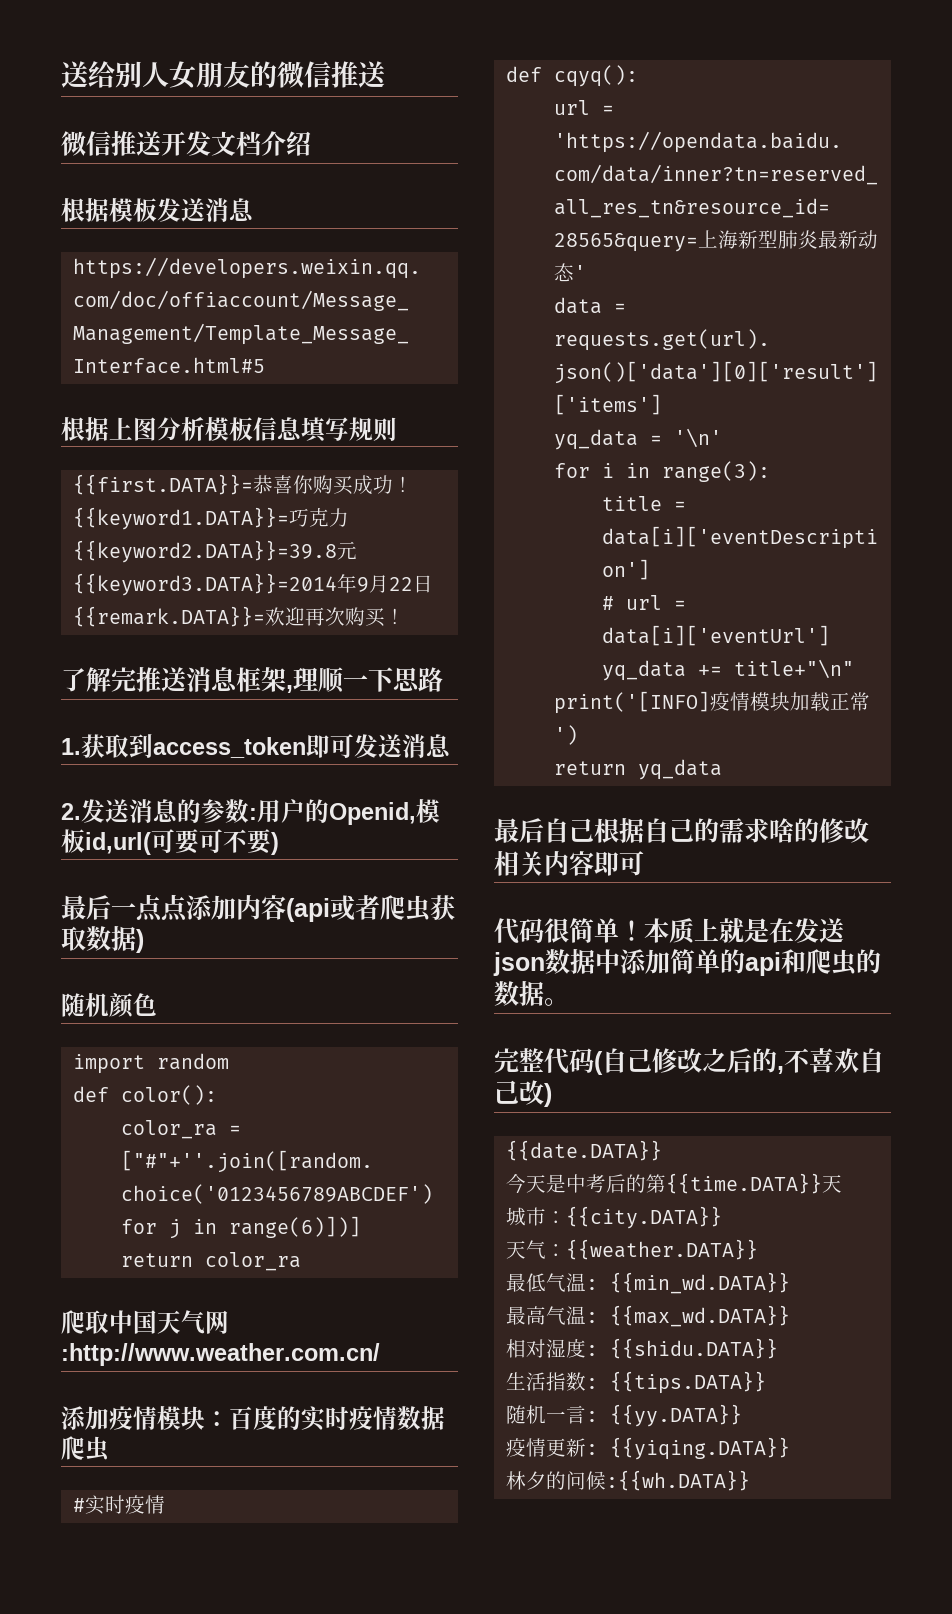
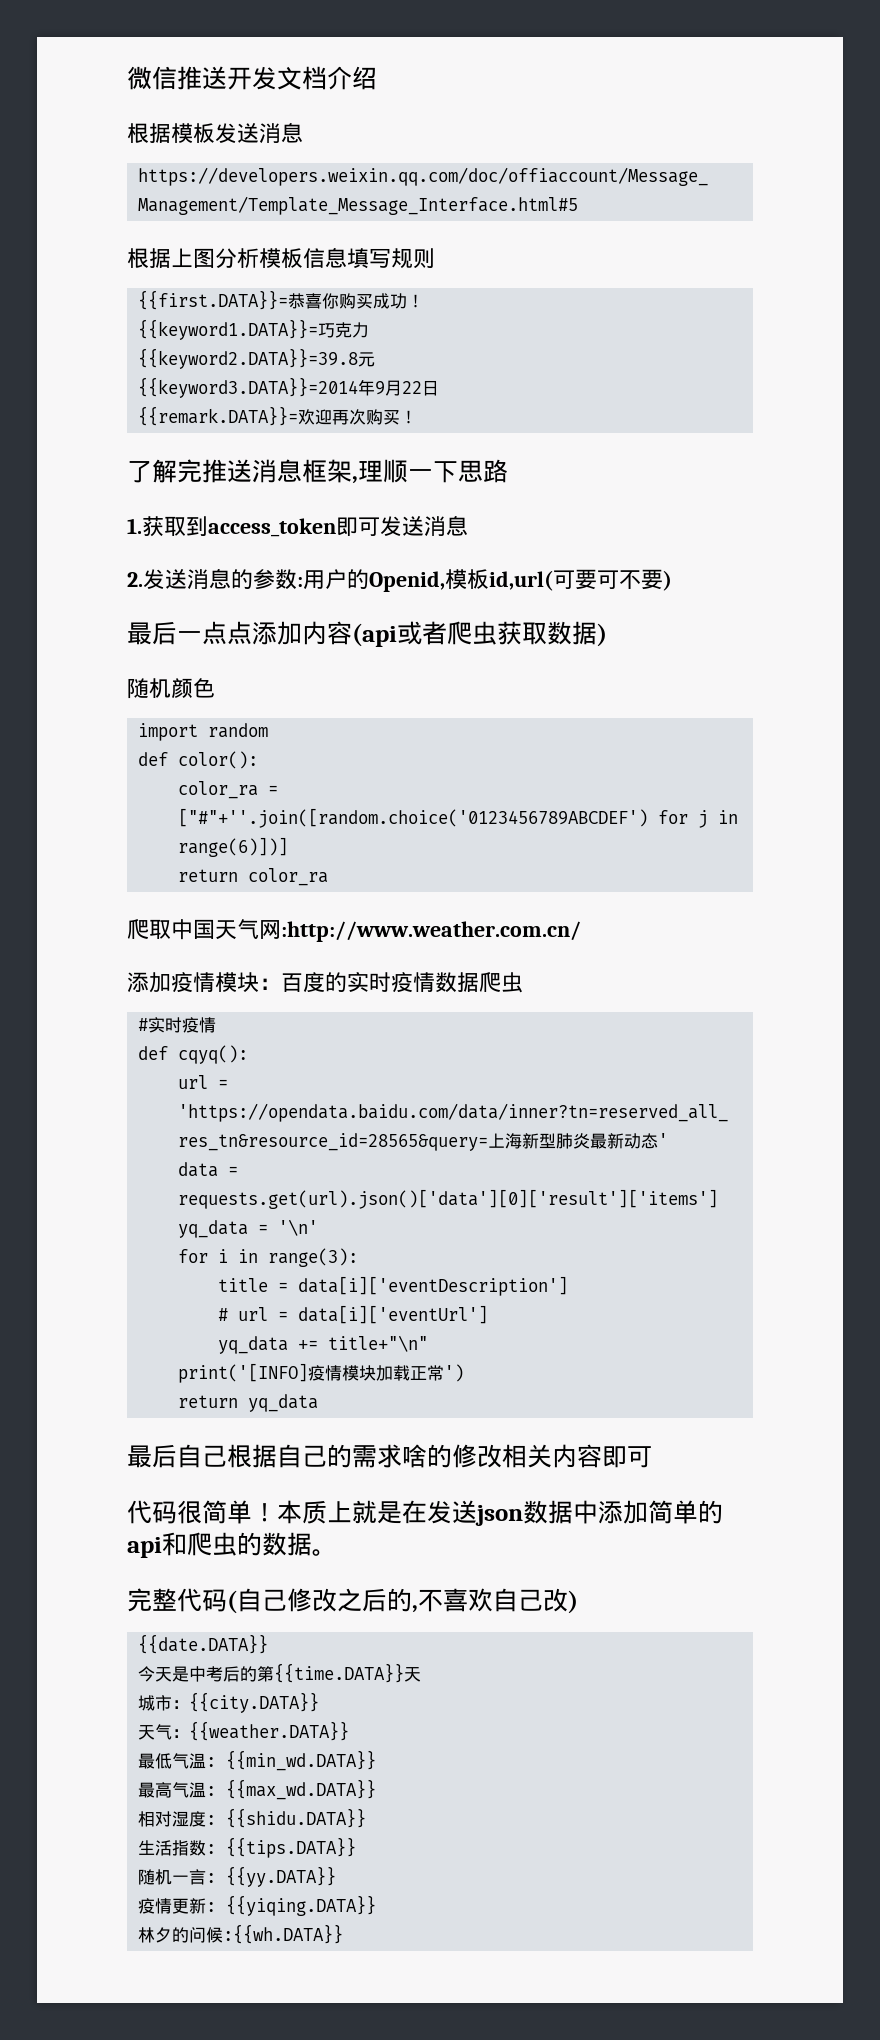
[61,61,386,89] 送给别人女朋友的微信推送 // -> (127, 78) none

